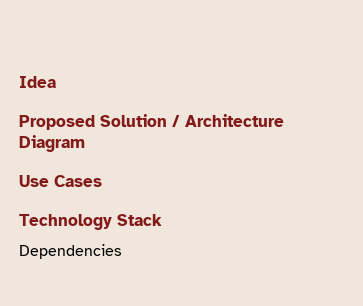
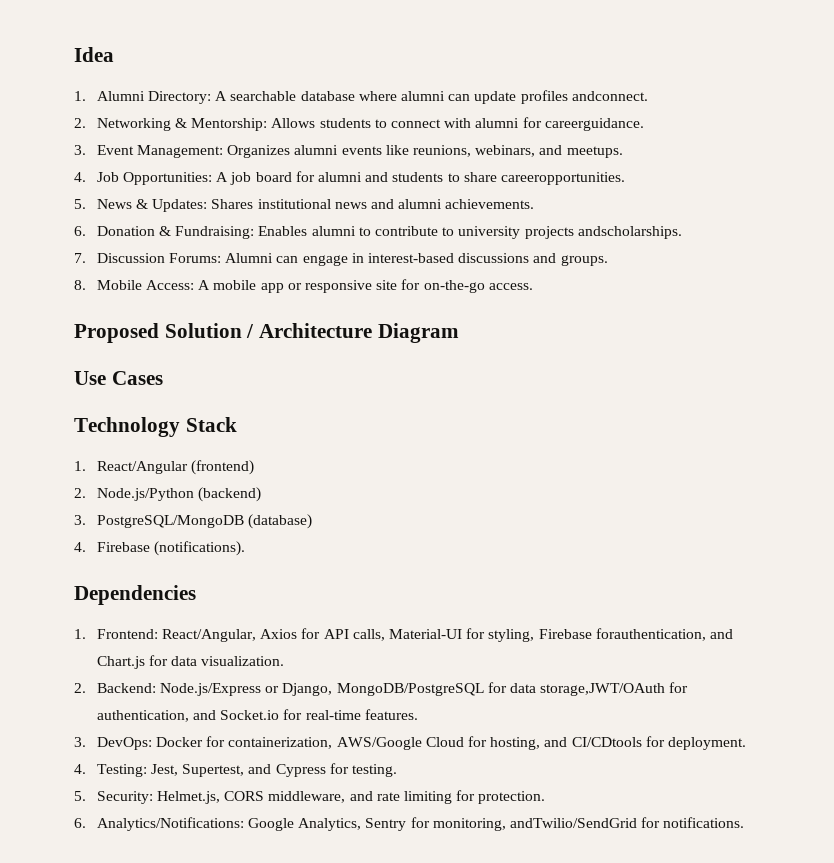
(56, 82) none -> [74,90,648,104] [74,117,644,131] [74,145,623,158] [74,171,625,185] [74,199,535,212] [74,226,682,239] [74,253,608,266] [74,279,533,293] // 1. Alumni Directory: A searchable database where alumni can update profiles andconnect. // 2. Networking & Mentorship: Allows students to connect with alumni for careerguidance. // 3. Event Management: Organizes alumni events like reunions, webinars, and meetups. // 4. Job Opportunities: A job board for alumni and students to share careeropportunities. // 5. News & Updates: Shares institutional news and alumni achievements. // 6. Donation & Fundraising: Enables alumni to contribute to university projects andscholarships. // 7. Discussion Forums: Alumni can engage in interest-based discussions and groups. // 8. Mobile Access: A mobile app or responsive site for on-the-go access.
[19,244,122,259] Dependencies -> [74,460,255,475] [74,487,262,502] [74,514,313,529] [74,541,246,556] [74,585,196,605] [74,628,733,642] [96,655,285,669] [74,682,689,696] [96,709,418,722] [74,736,746,750] [74,763,398,777] [74,790,546,804] [74,817,745,831] 1. React/Angular (frontend) // 2. Node.js/Python (backend) // 3. PostgreSQL/MongoDB (database) // 4. Firebase (notifications). // Dependencies // 1. Frontend: React/Angular, Axios for API calls, Material-UI for styling, Firebase forauthentication, and Chart.js for data visualization. // 2. Backend: Node.js/Express or Django, MongoDB/PostgreSQL for data storage,JWT/OAuth for authentication, and Socket.io for real-time features. // 3. DevOps: Docker for containerization, AWS/Google Cloud for hosting, and CI/CDtools for deployment. // 4. Testing: Jest, Supertest, and Cypress for testing. // 5. Security: Helmet.js, CORS middleware, and rate limiting for protection. // 6. Analytics/Notifications: Google Analytics, Sentry for monitoring, andTwilio/SendGrid for notifications.

